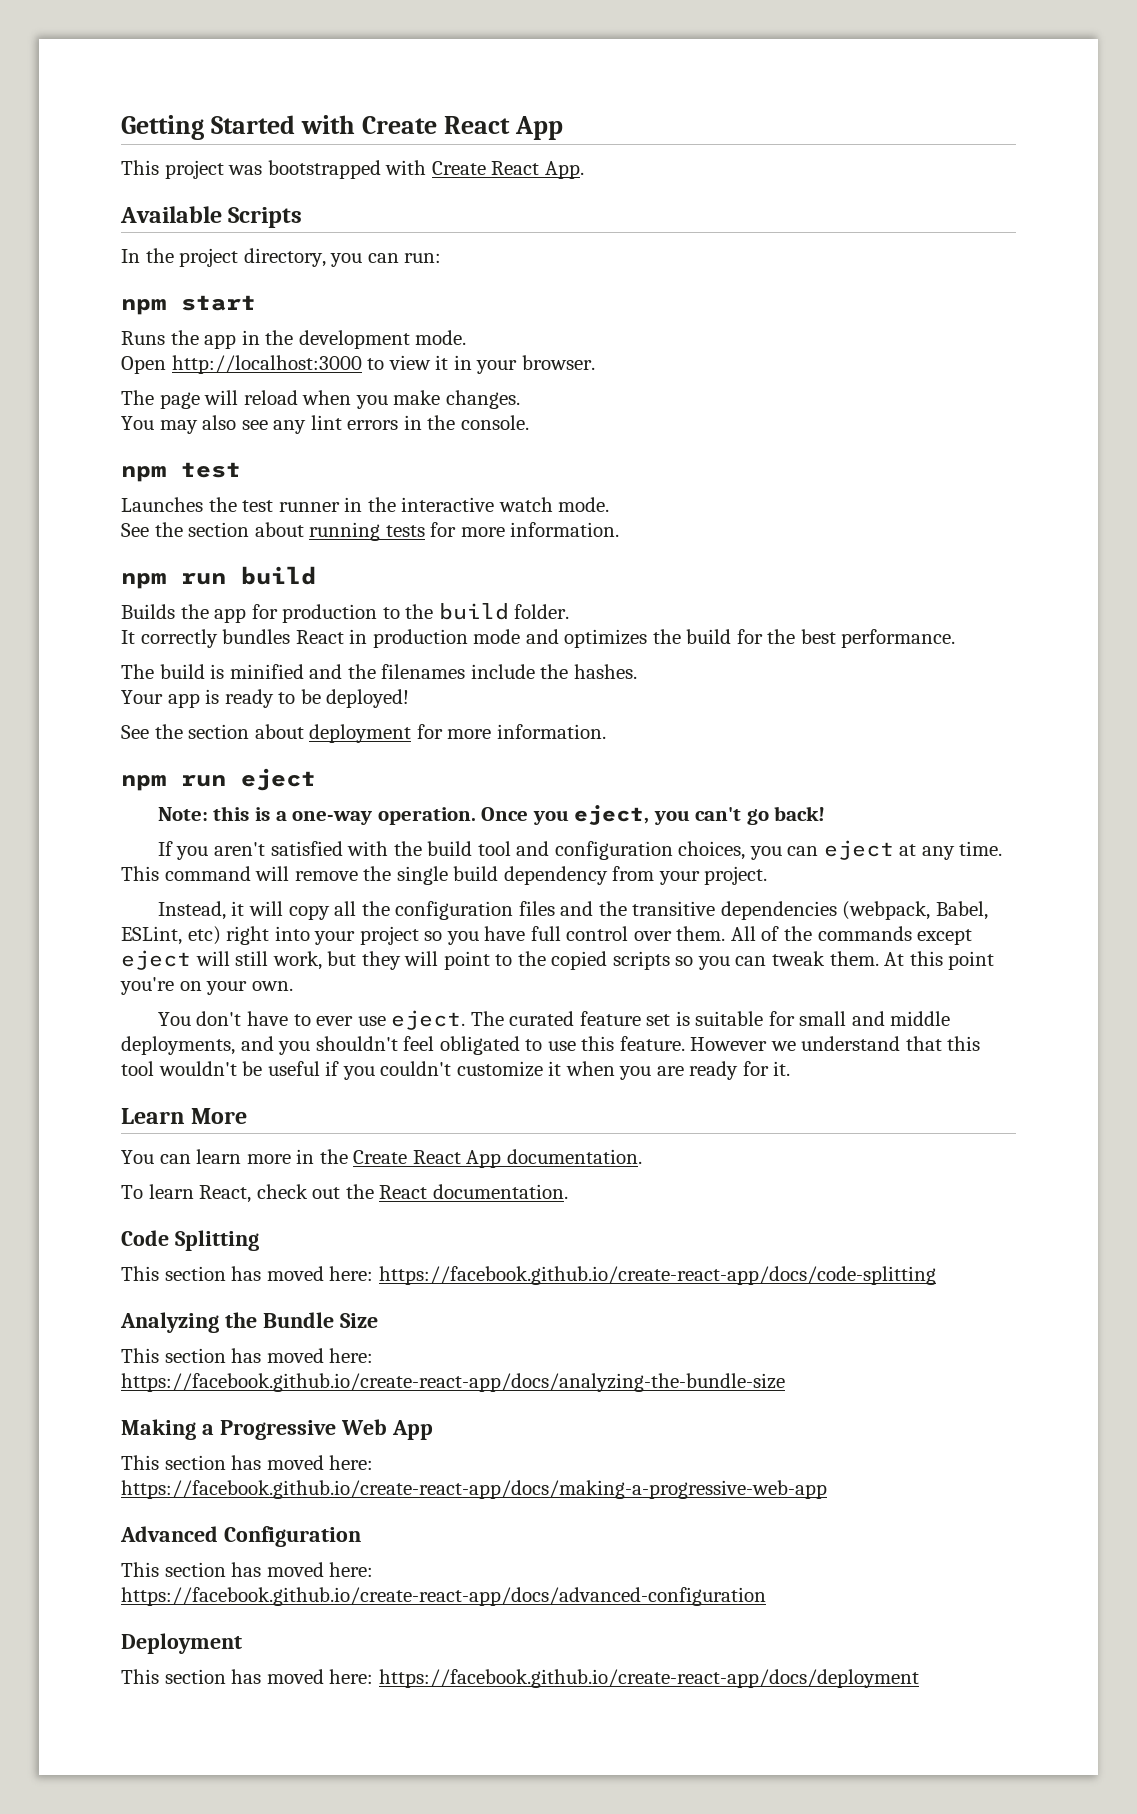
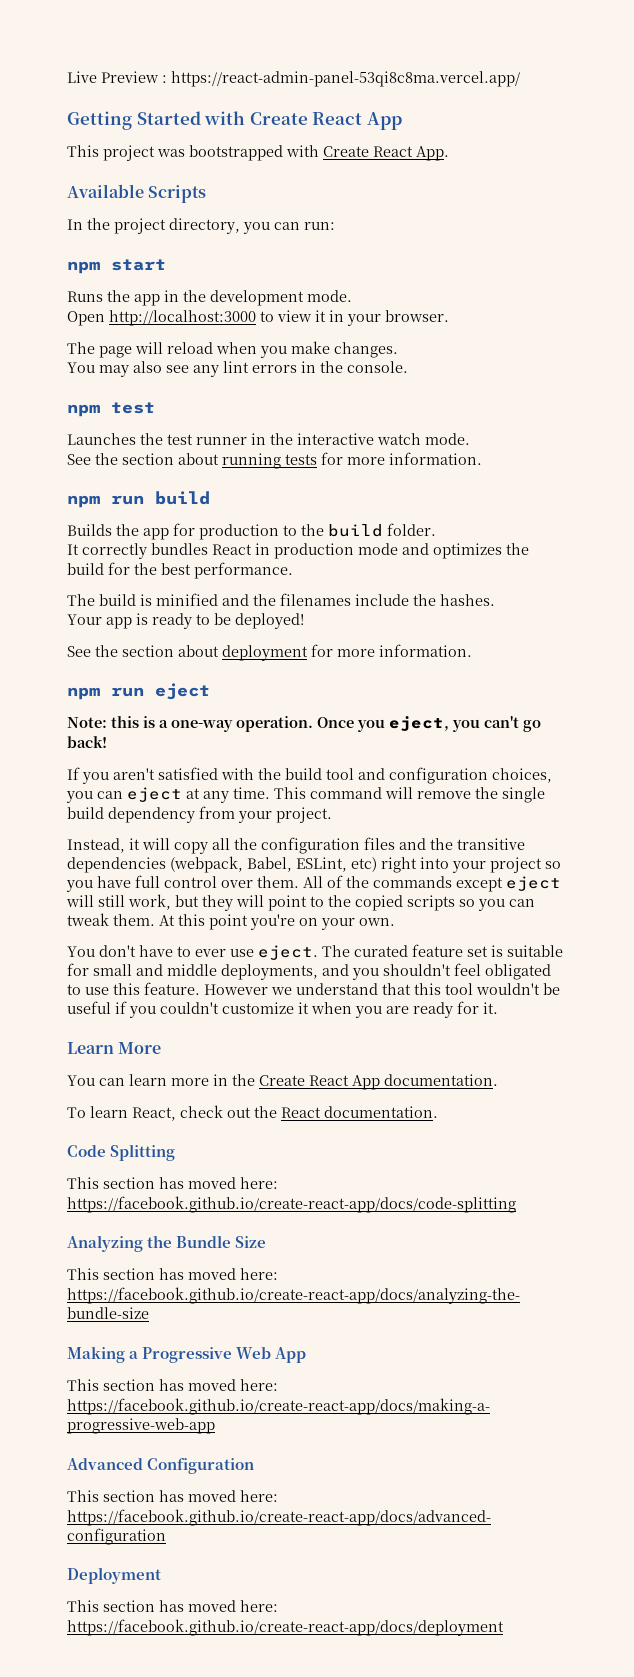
(121, 127) none -> [67,71,520,87] Live Preview : https://react-admin-panel-53qi8c8ma.vercel.app/ //

